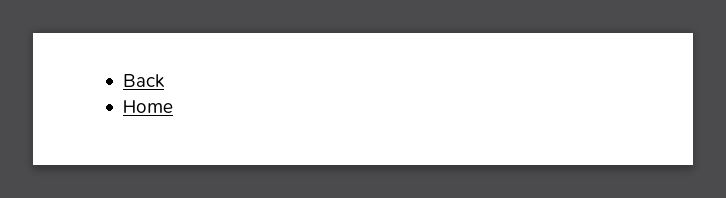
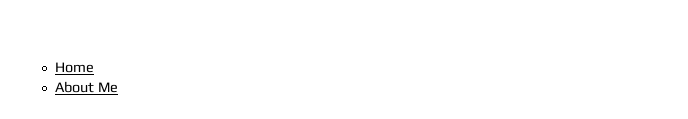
[122,74,165,88] [122,100,173,113] Back // Home -> [54,62,94,73] [54,81,118,93] Home // About Me

